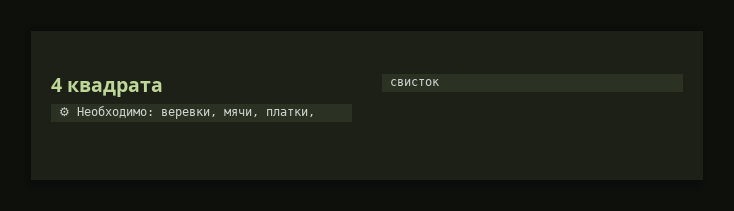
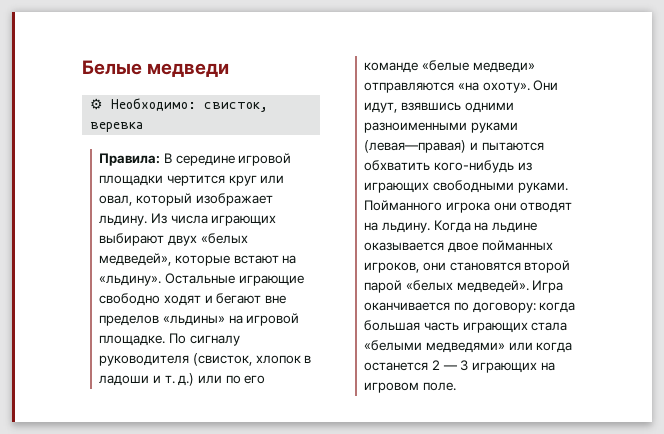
[51,78,164,97] 4 квадрата -> [82,60,230,77] Белые медведи
[161,109,316,119] [390,79,441,86] веревки, мячи, платки, свисток -> [204,102,269,112] [90,122,144,132] [99,153,292,166] [99,175,285,186] [99,193,273,206] [99,213,277,226] [99,233,248,246] [99,253,297,266] [99,273,304,286] [99,293,286,306] [99,313,300,326] [99,333,240,346] [99,353,312,366] [99,373,266,386] [364,60,535,73] [364,80,559,93] [364,102,514,113] [364,122,518,133] [364,140,544,153] [364,160,532,173] [364,180,568,193] [364,200,573,213] [364,220,537,233] [364,240,553,253] [364,260,571,273] [364,280,564,293] [364,302,576,313] [364,320,568,333] [364,340,573,353] [364,360,555,373] [364,382,456,393] свисток, веревка // Правила: В середине игровой площадки чертится круг или овал, который изображает льдину. Из числа играющих выбирают двух «белых медведей», которые встают на «льдину». Остальные играющие свободно ходят и бегают вне пределов «льдины» на игровой площадке. По сигналу руководителя (свисток, хлопок в ладоши и т. д.) или по его команде «белые медведи» отправляются «на охоту». Они идут, взявшись одними разноименными руками (левая—правая) и пытаются обхватить кого-нибудь из играющих свободными руками. Пойманного игрока они отводят на льдину. Когда на льдине оказывается двое пойманных игроков, они становятся второй парой «белых медведей». Игра оканчивается по договору: когда большая часть играющих стала «белыми медведями» или когда останется 2 — 3 играющих на игровом поле.

